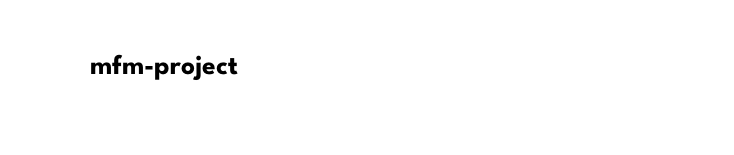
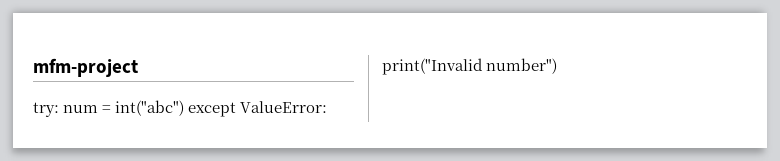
(238, 67) none -> [33,100,328,117] [382,58,558,75] // try: num = int("abc") except ValueError: print("Invalid number")

